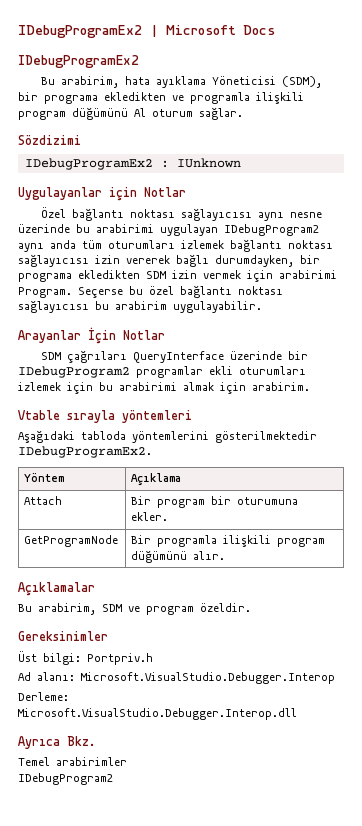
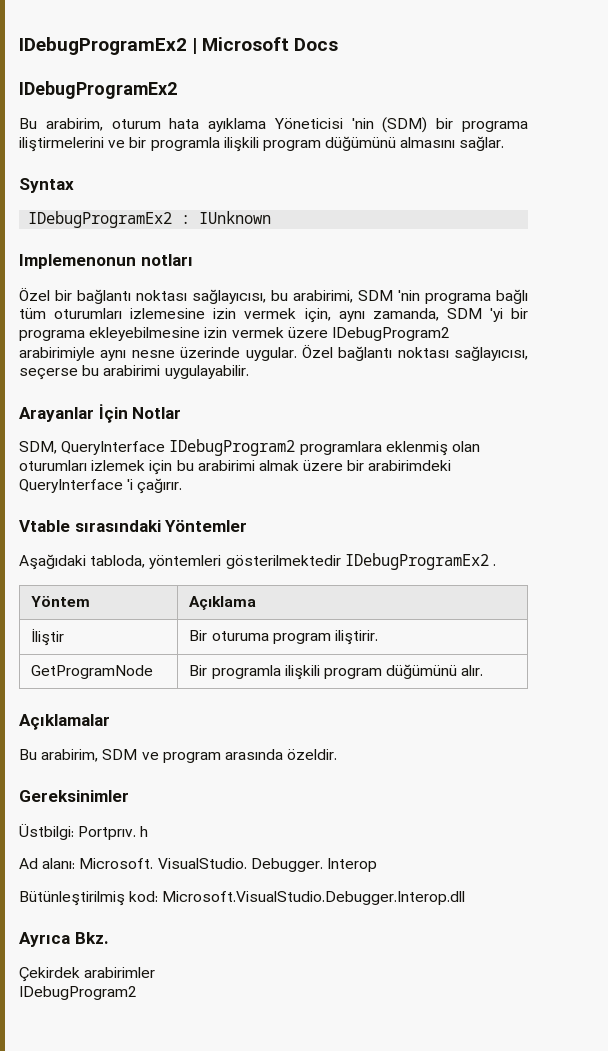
(119, 82) none -> [111,119,161,129] oturum
[281,76,322,88] [18,92,304,104] [18,107,193,120] (SDM), bir programa ekledikten ve programla ilişkili program düğümünü Al oturum -> [351,117,528,133] [19,136,456,152] 'nin (SDM) bir programa iliştirmelerini ve bir programla ilişkili program düğümünü almasını
[18,135,81,145] Sözdizimi -> [19,178,74,193] Syntax
[18,187,186,201] [40,207,322,221] [18,224,319,236] [18,239,333,252] [18,254,320,267] [18,270,337,282] [18,285,283,298] [18,300,262,313] [18,327,165,344] [40,350,308,363] [18,366,233,378] Uygulayanlar için Notlar // Özel bağlantı noktası sağlayıcısı aynı nesne üzerinde bu arabirimi uygulayan IDebugProgram2 aynı anda tüm oturumları izlemek bağlantı noktası sağlayıcısı izin vererek bağlı durumdayken, bir programa ekledikten SDM izin vermek için arabirimi Program. Seçerse bu özel bağlantı noktası sağlayıcısı bu arabirim uygulayabilir. // Arayanlar İçin Notlar // SDM çağrıları QueryInterface üzerinde bir IDebugProgram2 programlar ekli -> [19,254,193,269] [19,287,528,304] [19,308,529,323] [19,327,450,341] [19,344,528,361] [19,365,249,380] [19,404,182,423] [19,439,480,456] Implemenonun notları // Özel bir bağlantı noktası sağlayıcısı, bu arabirimi, SDM 'nin programa bağlı tüm oturumları izlemesine izin vermek için, aynı zamanda, SDM 'yi bir programa ekleyebilmesine izin vermek üzere IDebugProgram2 arabirimiyle aynı nesne üzerinde uygular. Özel bağlantı noktası sağlayıcısı, seçerse bu arabirimi uygulayabilir. // Arayanlar İçin Notlar // SDM, QueryInterface IDebugProgram2 programlara eklenmiş olan
[220,382,310,394] için arabirim. -> [303,460,452,471] [19,478,183,494] üzere bir arabirimdeki QueryInterface 'i çağırır.
[67,410,192,423] sırayla yöntemleri -> [74,520,248,532] sırasındaki Yöntemler
[81,431,317,443] [18,446,152,458] tabloda yöntemlerini gösterilmektedir IDebugProgramEx2. -> [90,553,496,570] tabloda, yöntemleri gösterilmektedir IDebugProgramEx2 .
[24,496,63,505] [131,496,299,508] [131,512,169,521] Attach | Bir program bir oturumuna ekler. -> [31,628,65,646] [189,630,378,645] İliştir | Bir oturuma program iliştirir.
(194, 610) none -> [224,749,283,760] arasında
[18,651,153,665] Üst bilgi: Portpriv.h -> [19,823,149,840] Üstbilgi: Portprıv. h
[81,672,335,684] [18,692,69,701] Microsoft.VisualStudio.Debugger.Interop // Derleme: -> [79,858,377,872] [19,891,159,906] Microsoft. VisualStudio. Debugger. Interop // Bütünleştirilmiş kod:
[18,757,50,766] Temel -> [19,967,80,982] Çekirdek

